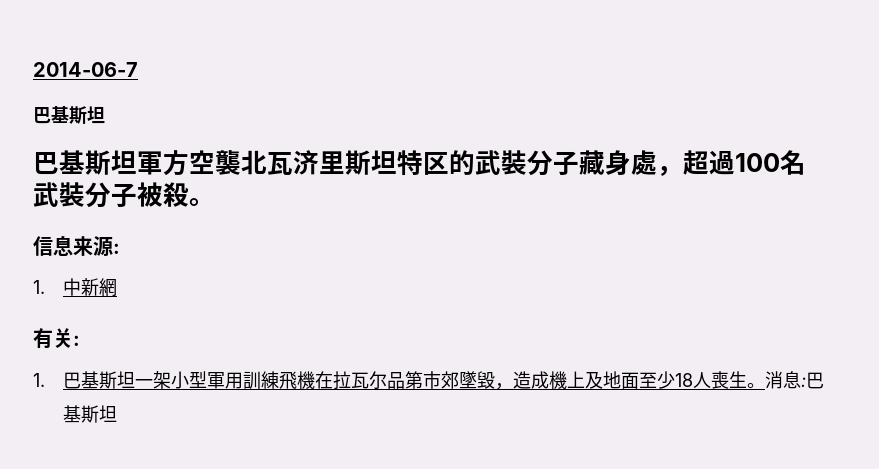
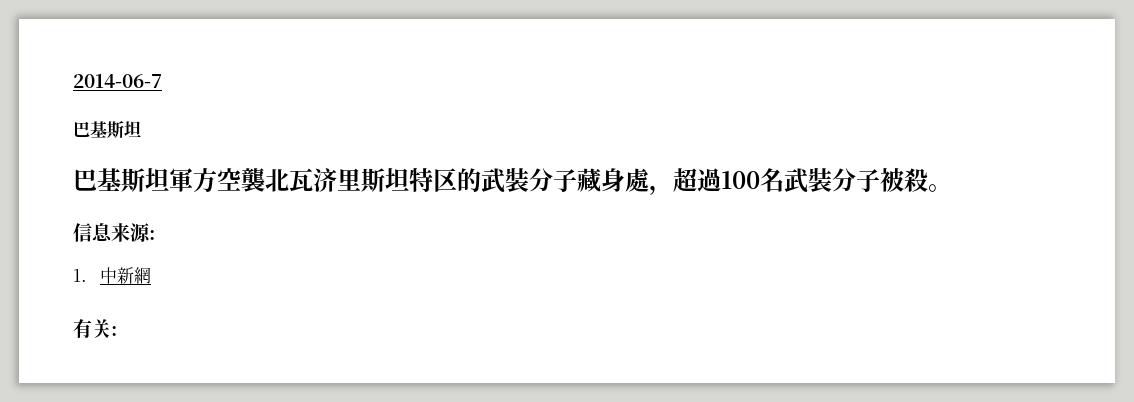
[33,371,825,390] [63,405,118,423] // 1.巴基斯坦一架小型軍用訓練飛機在拉瓦尔品第市郊墜毀，造成機上及地面至少18人喪生。消息:巴基斯坦 -> (117, 331) none

